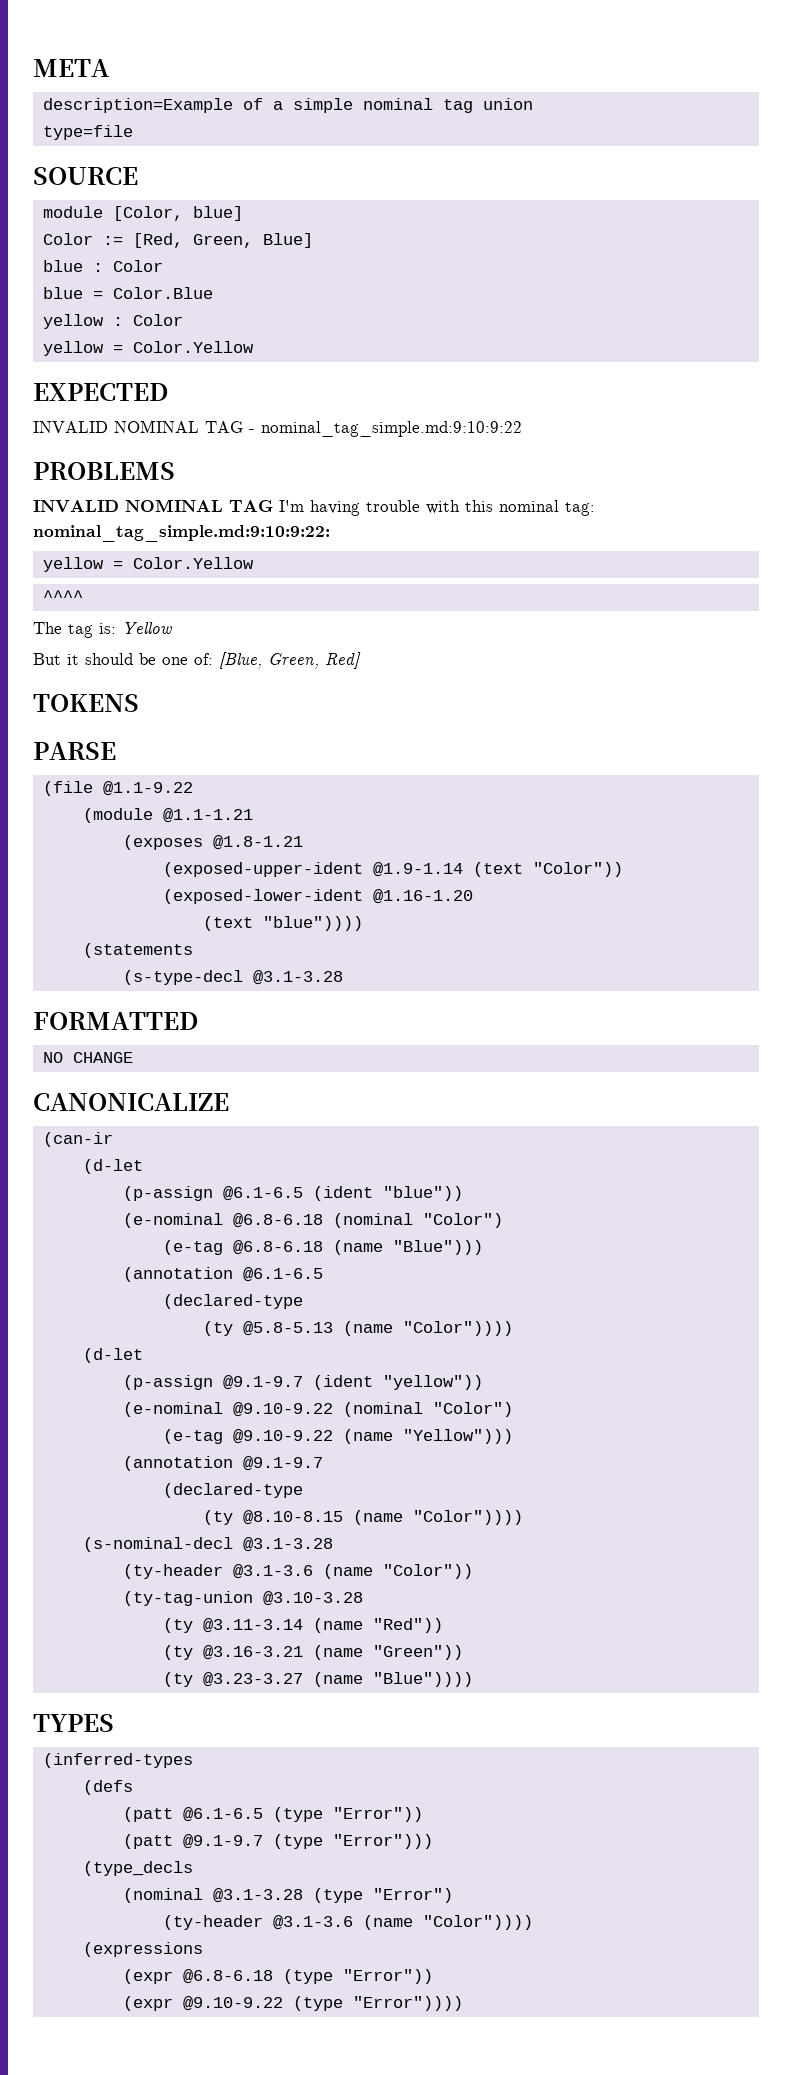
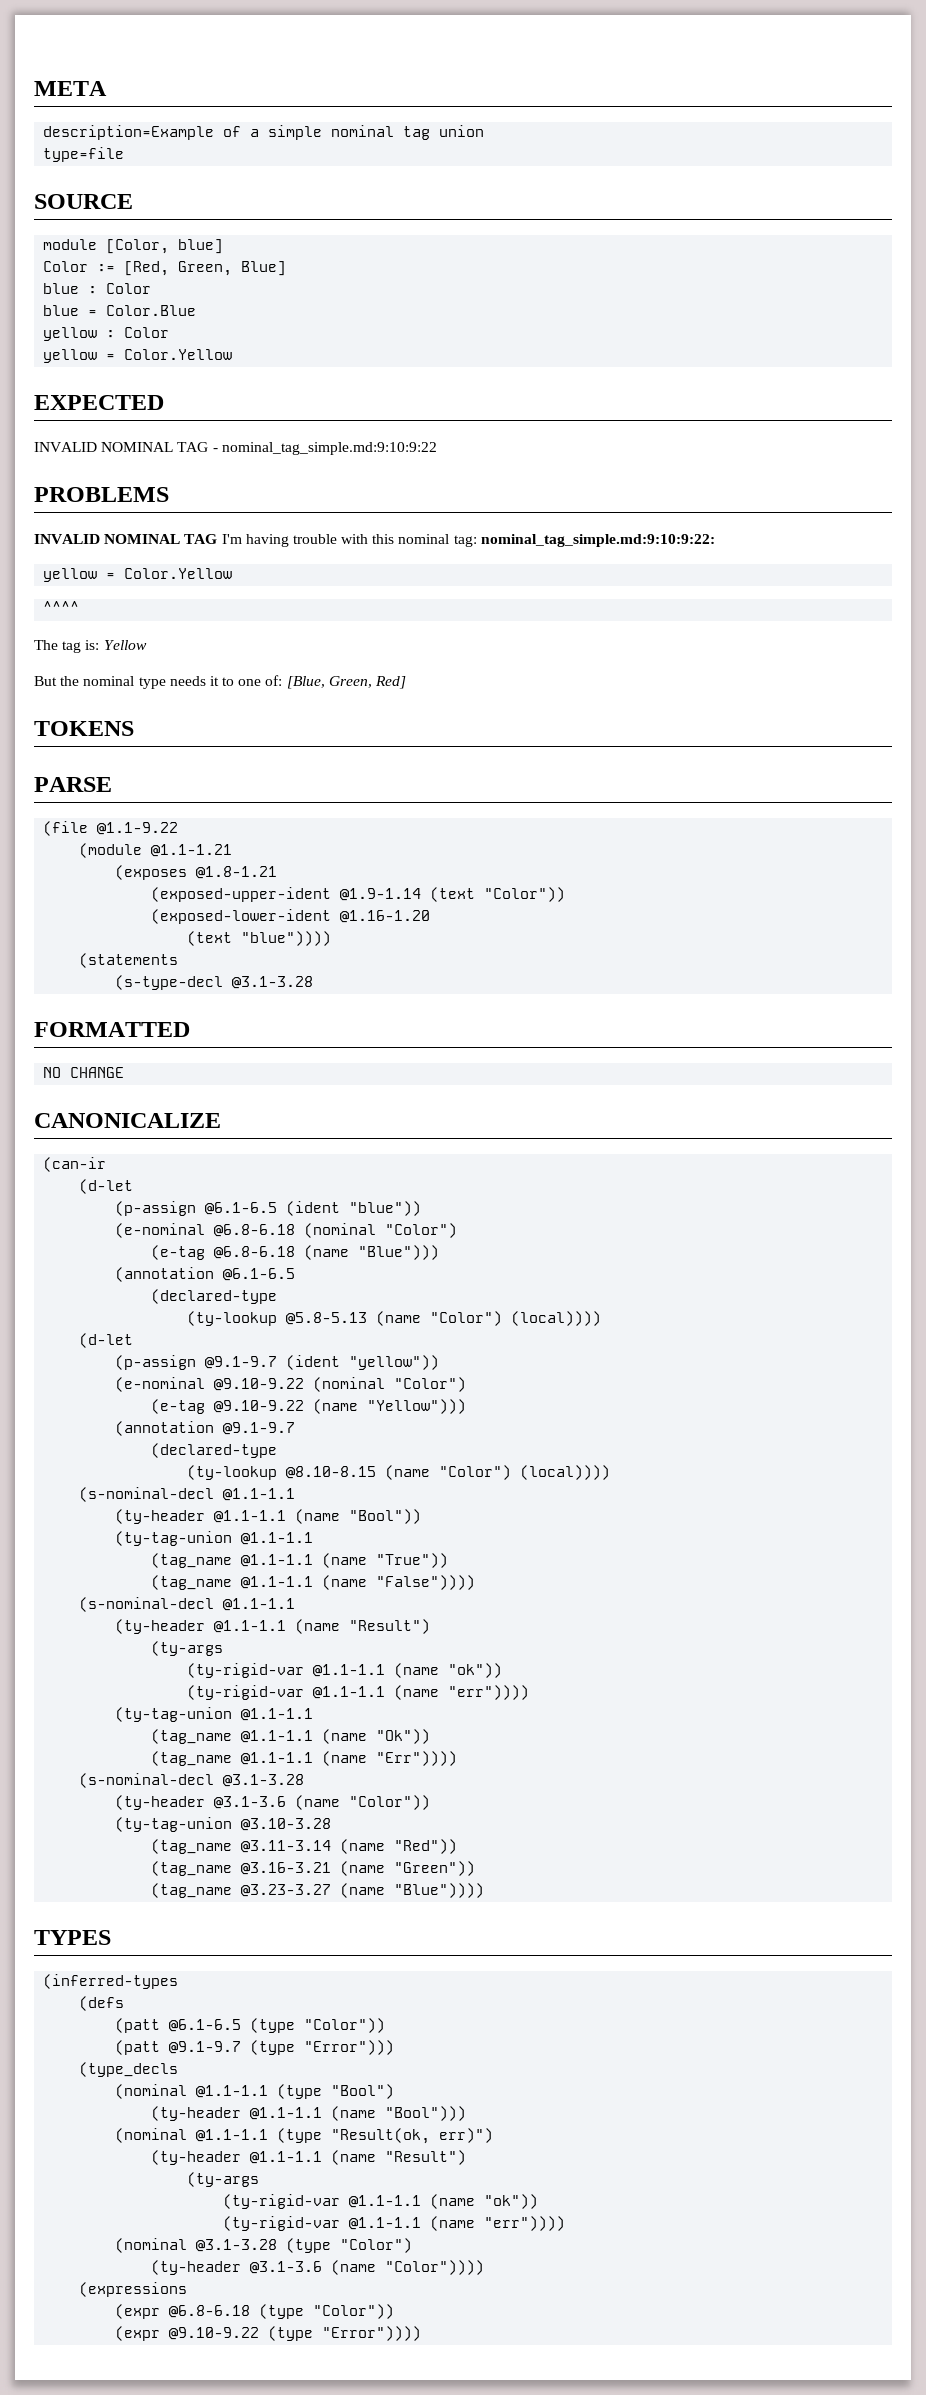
[67,653,156,665] it should be -> [60,676,235,689] the nominal type needs it to
[202,1321,233,1336] (ty -> [187,1311,278,1326] (ty-lookup
[402,1321,513,1336] "Color")))) -> [430,1311,602,1326] "Color") (local))))
[202,1510,233,1525] (ty -> [187,1465,278,1480] (ty-lookup
[412,1510,523,1525] "Color")))) -> [439,1465,611,1480] [79,1487,296,1502] [115,1509,422,1524] [115,1531,314,1546] [151,1553,449,1568] [151,1575,476,1590] [79,1597,296,1612] [115,1619,431,1634] [151,1641,224,1656] [187,1663,503,1678] [187,1685,530,1700] [115,1707,314,1722] [151,1729,431,1744] [151,1751,458,1766] "Color") (local)))) // (s-nominal-decl @1.1-1.1 // (ty-header @1.1-1.1 (name "Bool")) // (ty-tag-union @1.1-1.1 // (tag_name @1.1-1.1 (name "True")) // (tag_name @1.1-1.1 (name "False")))) // (s-nominal-decl @1.1-1.1 // (ty-header @1.1-1.1 (name "Result") // (ty-args // (ty-rigid-var @1.1-1.1 (name "ok")) // (ty-rigid-var @1.1-1.1 (name "err")))) // (ty-tag-union @1.1-1.1 // (tag_name @1.1-1.1 (name "Ok")) // (tag_name @1.1-1.1 (name "Err"))))
[162,1618,193,1633] (ty -> [151,1839,233,1854] (tag_name
[162,1645,193,1660] (ty -> [151,1861,233,1876] (tag_name
[162,1672,193,1687] (ty -> [151,1883,233,1898] (tag_name
[332,1807,423,1822] "Error")) -> [304,2018,386,2033] "Color"))
(193, 1868) none -> [115,2084,395,2099] [151,2106,467,2121] [115,2128,494,2144] [151,2150,467,2165] [187,2172,260,2187] [223,2194,539,2209] [223,2216,566,2231] // (nominal @1.1-1.1 (type "Bool") // (ty-header @1.1-1.1 (name "Bool"))) // (nominal @1.1-1.1 (type "Result(ok, err)") // (ty-header @1.1-1.1 (name "Result") // (ty-args // (ty-rigid-var @1.1-1.1 (name "ok")) // (ty-rigid-var @1.1-1.1 (name "err"))))
[372,1888,453,1903] "Error") -> [340,2238,413,2253] "Color")
[342,1969,433,1984] "Error")) -> [313,2304,395,2319] "Color"))

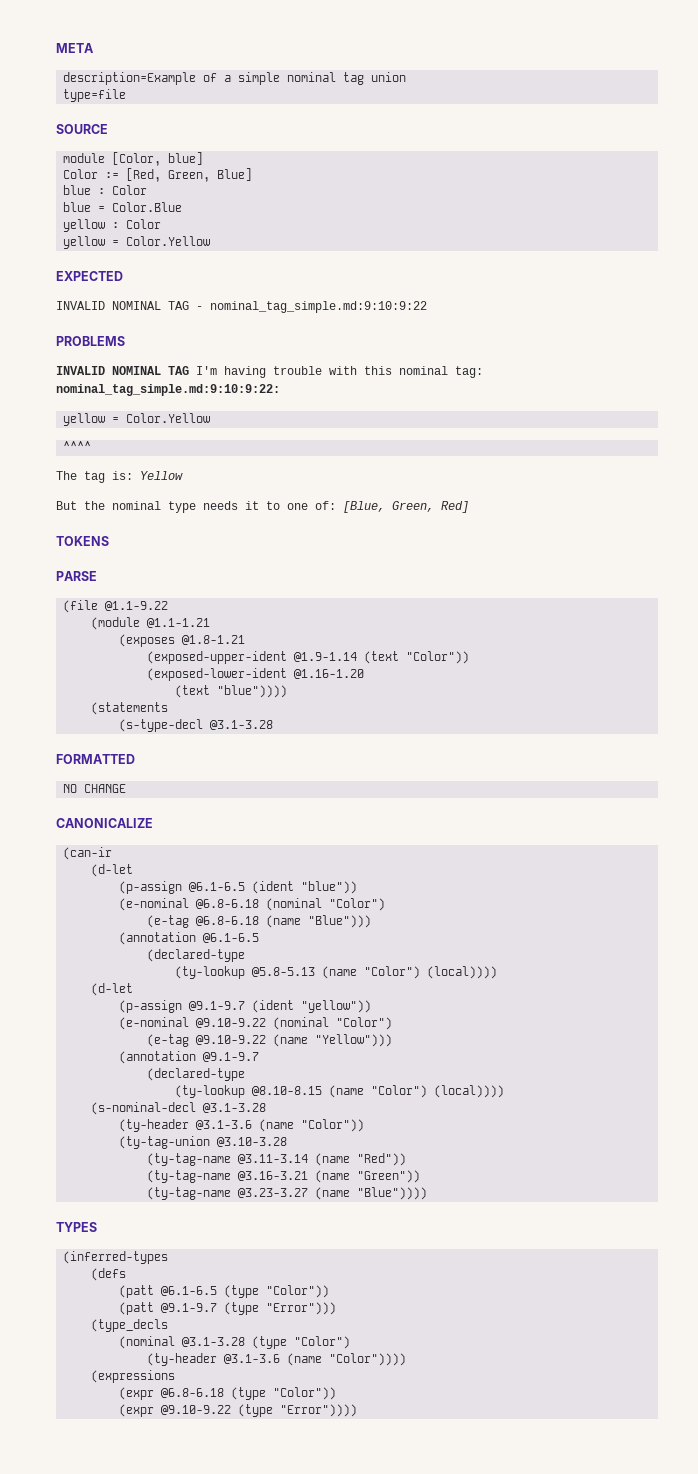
[79,1487,296,1502] [115,1509,422,1524] [115,1531,314,1546] [151,1553,449,1568] [151,1575,476,1590] [79,1597,296,1612] [115,1619,431,1634] [151,1641,224,1656] [187,1663,503,1678] [187,1685,530,1700] [115,1707,314,1722] [151,1729,431,1744] [151,1751,458,1766] // (s-nominal-decl @1.1-1.1 // (ty-header @1.1-1.1 (name "Bool")) // (ty-tag-union @1.1-1.1 // (tag_name @1.1-1.1 (name "True")) // (tag_name @1.1-1.1 (name "False")))) // (s-nominal-decl @1.1-1.1 // (ty-header @1.1-1.1 (name "Result") // (ty-args // (ty-rigid-var @1.1-1.1 (name "ok")) // (ty-rigid-var @1.1-1.1 (name "err")))) // (ty-tag-union @1.1-1.1 // (tag_name @1.1-1.1 (name "Ok")) // (tag_name @1.1-1.1 (name "Err")))) -> (505, 1091) none
[151,1839,233,1854] (tag_name -> [147,1153,232,1166] (ty-tag-name
[151,1861,233,1876] (tag_name -> [147,1170,232,1183] (ty-tag-name
[151,1883,233,1898] (tag_name -> [147,1187,232,1200] (ty-tag-name
[115,2084,395,2099] [151,2106,467,2121] [115,2128,494,2144] [151,2150,467,2165] [187,2172,260,2187] [223,2194,539,2209] [223,2216,566,2231] // (nominal @1.1-1.1 (type "Bool") // (ty-header @1.1-1.1 (name "Bool"))) // (nominal @1.1-1.1 (type "Result(ok, err)") // (ty-header @1.1-1.1 (name "Result") // (ty-args // (ty-rigid-var @1.1-1.1 (name "ok")) // (ty-rigid-var @1.1-1.1 (name "err")))) -> (169, 1325) none

